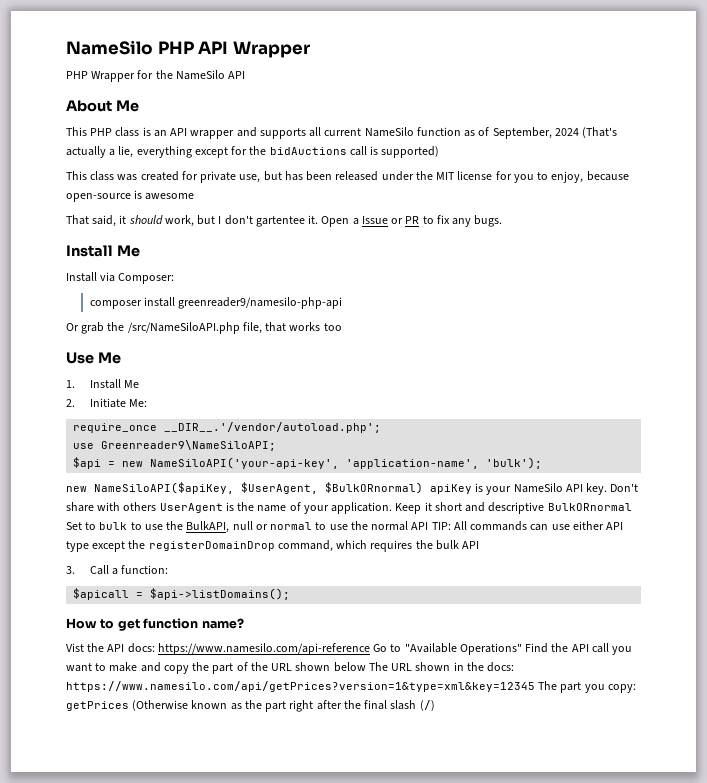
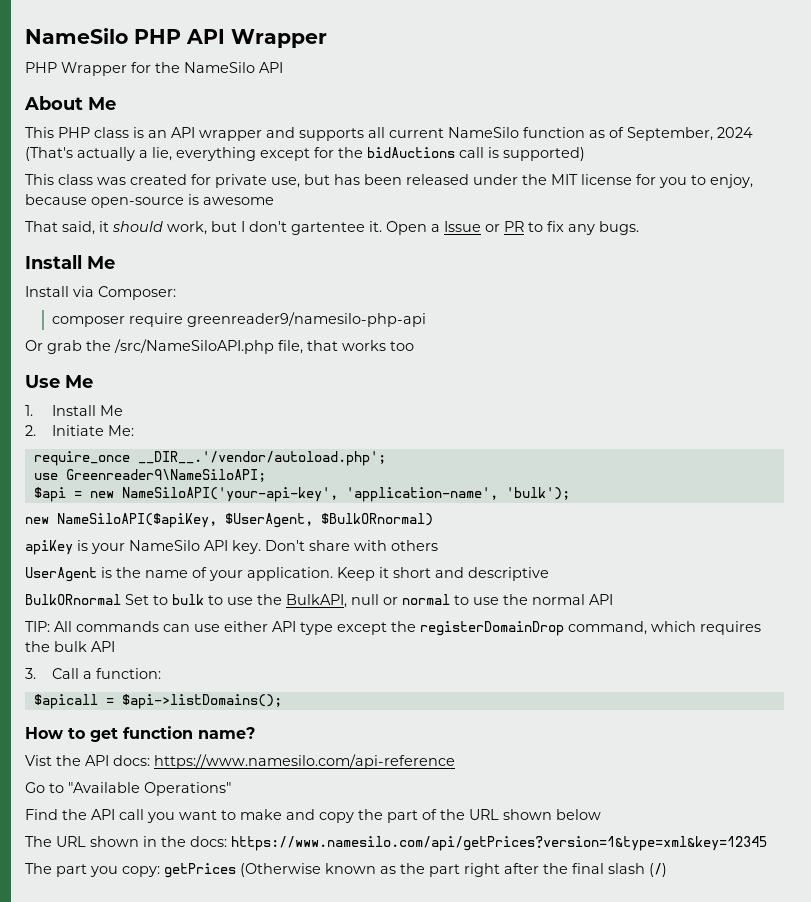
[143,297,175,307] install -> [129,313,184,327] require
(423, 488) none -> (433, 519) //
(157, 506) none -> (438, 545) //
(545, 508) none -> (549, 574) //
(429, 526) none -> (613, 599) //
(370, 649) none -> (455, 761) //
(522, 649) none -> (231, 789) //
(366, 667) none -> (601, 814) //
(535, 686) none -> (767, 843) //

